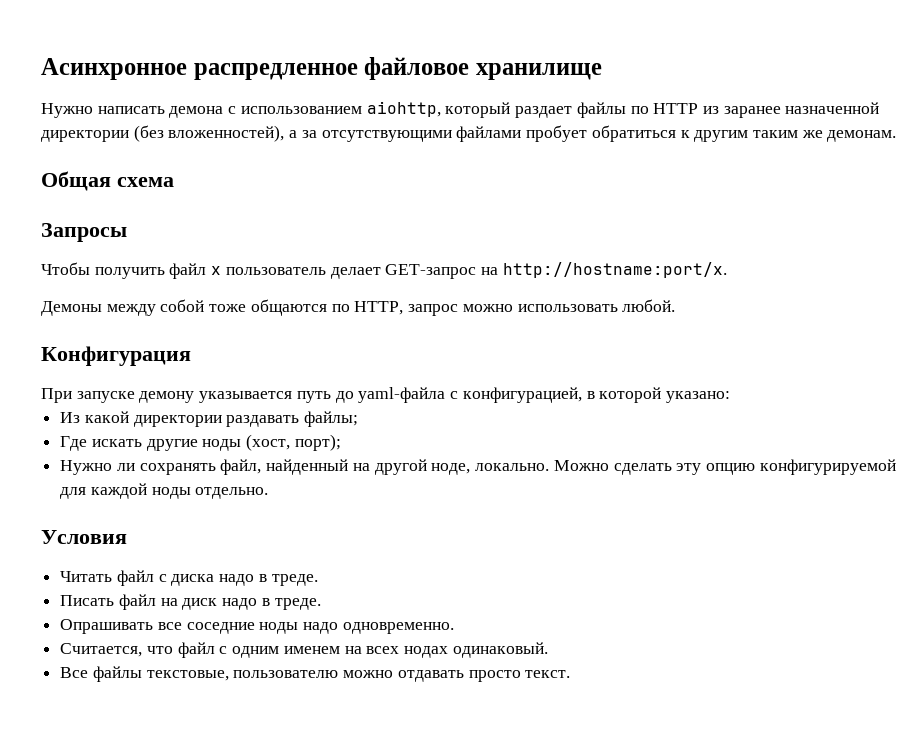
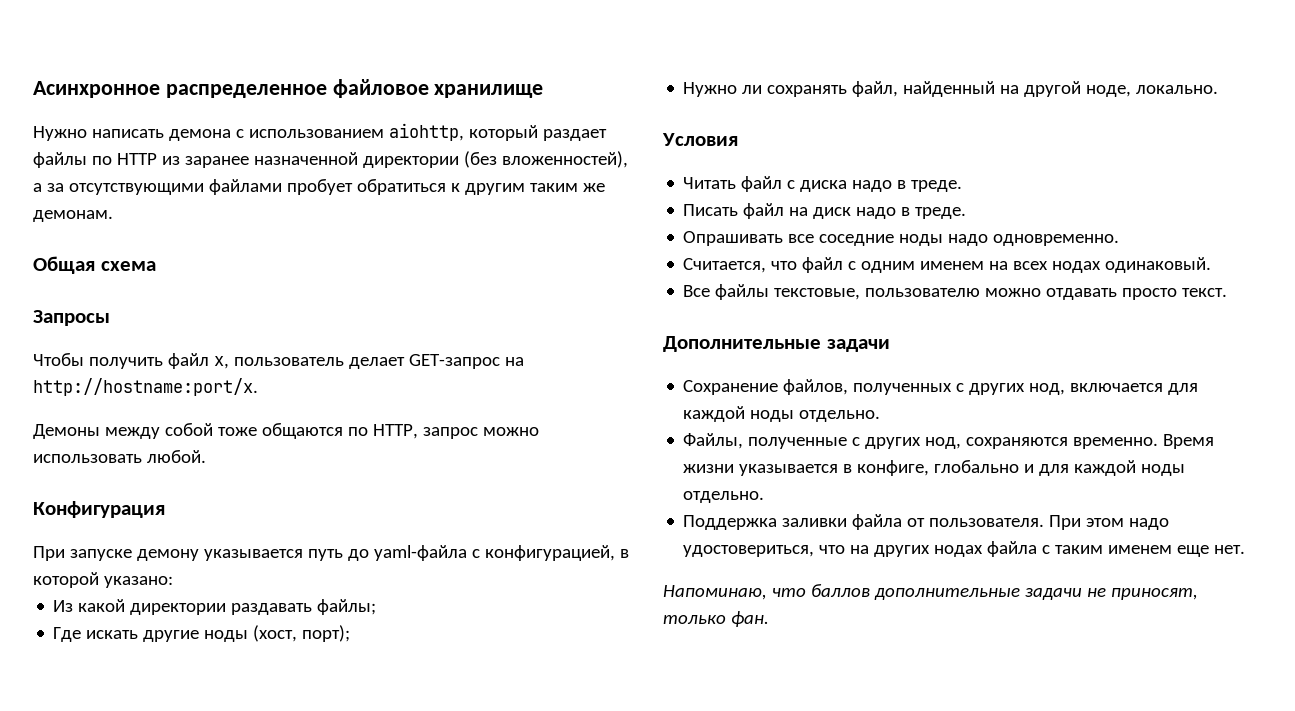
[193,63,358,80] распредленное -> [165,84,327,98] распределенное
[211,266,222,275] x -> [213,356,229,369] x,
[553,459,896,475] [60,483,269,499] Можно сделать эту опцию конфигурируемой для каждой ноды отдельно. -> (1219, 89) none
(571, 674) none -> [663,336,890,352] [683,379,1199,395] [683,406,881,422] [683,433,1215,449] [683,460,1186,476] [683,491,765,503] [683,514,1170,530] [683,541,1246,557] [663,584,1198,600] [663,611,769,627] // Дополнительные задачи // Сохранение файлов, полученных с других нод, включается для каждой ноды отдельно. // Файлы, полученные с других нод, сохраняются временно. Время жизни указывается в конфиге, глобально и для каждой ноды отдельно. // Поддержка заливки файла от пользователя. При этом надо удостовериться, что на других нодах файла с таким именем еще нет. // Напоминаю, что баллов дополнительные задачи не приносят, только фан.

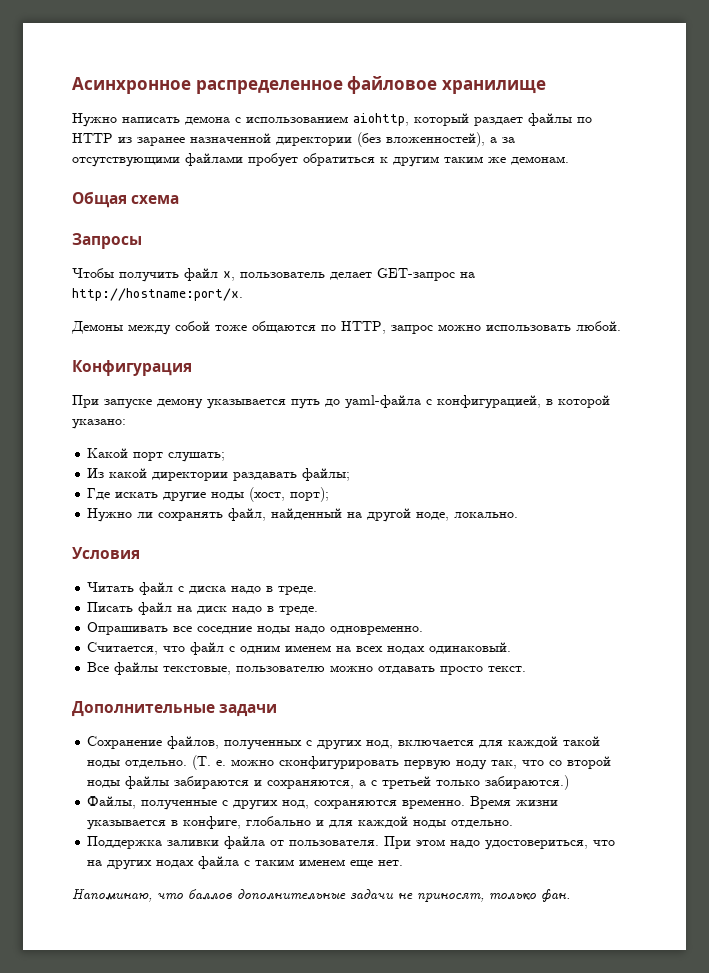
(173, 582) none -> [87,448,226,462] // Какой порт слушать;
[750,410,881,422] ноды отдельно. -> [563,736,601,746] [87,755,612,770] [87,775,570,790] такой ноды отдельно. (Т. е. можно сконфигурировать первую ноду так, что со второй ноды файлы забираются и сохраняются, а с третьей только забираются.)

